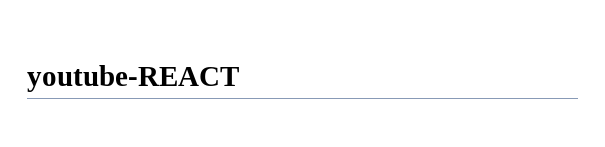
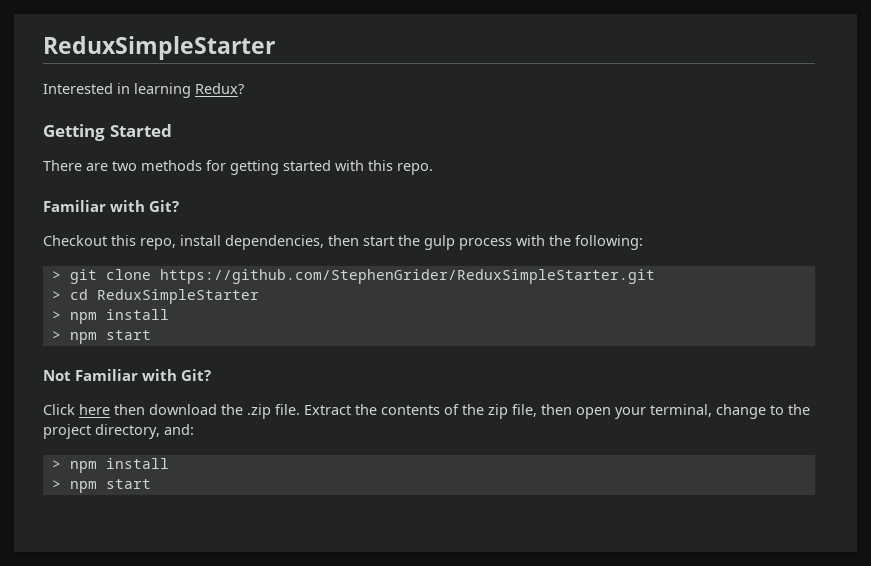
[27,65,239,92] youtube-REACT -> [43,36,275,60] [43,83,244,98] [43,124,172,141] [43,160,433,175] [43,200,179,212] [43,235,643,250] [51,269,655,284] [51,289,259,304] [51,309,169,324] [51,330,151,344] [43,369,211,381] [43,404,810,419] [43,424,194,439] [51,458,169,473] [51,479,151,493] ReduxSimpleStarter // Interested in learning Redux? // Getting Started // There are two methods for getting started with this repo. // Familiar with Git? // Checkout this repo, install dependencies, then start the gulp process with the following: // > git clone https://github.com/StephenGrider/ReduxSimpleStarter.git // > cd ReduxSimpleStarter // > npm install // > npm start // Not Familiar with Git? // Click here then download the .zip file. Extract the contents of the zip file, then open your terminal, change to the project directory, and: // > npm install // > npm start

